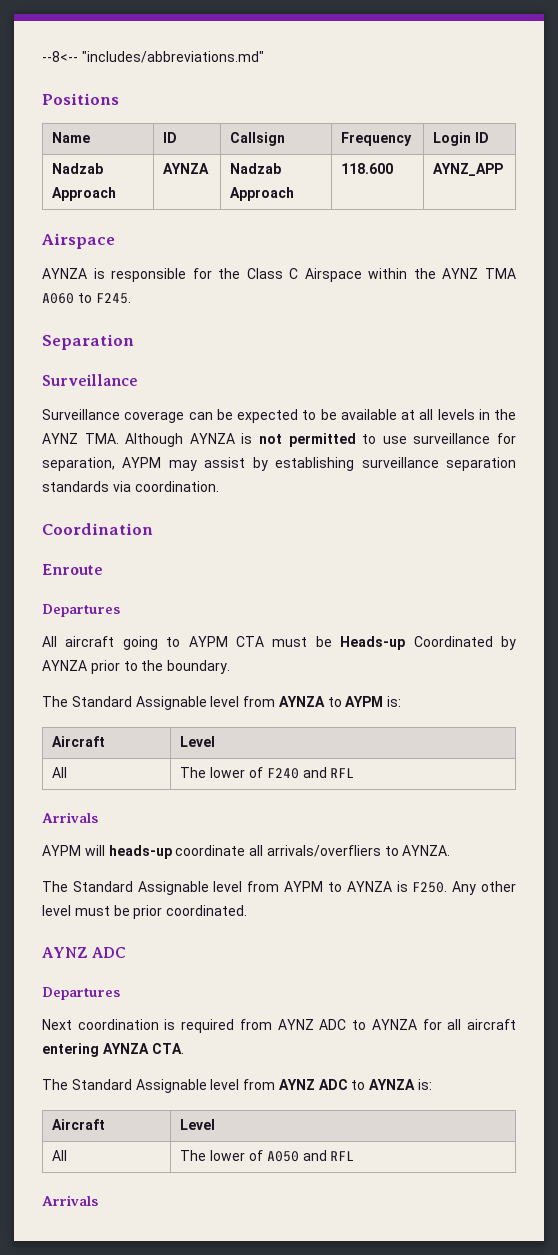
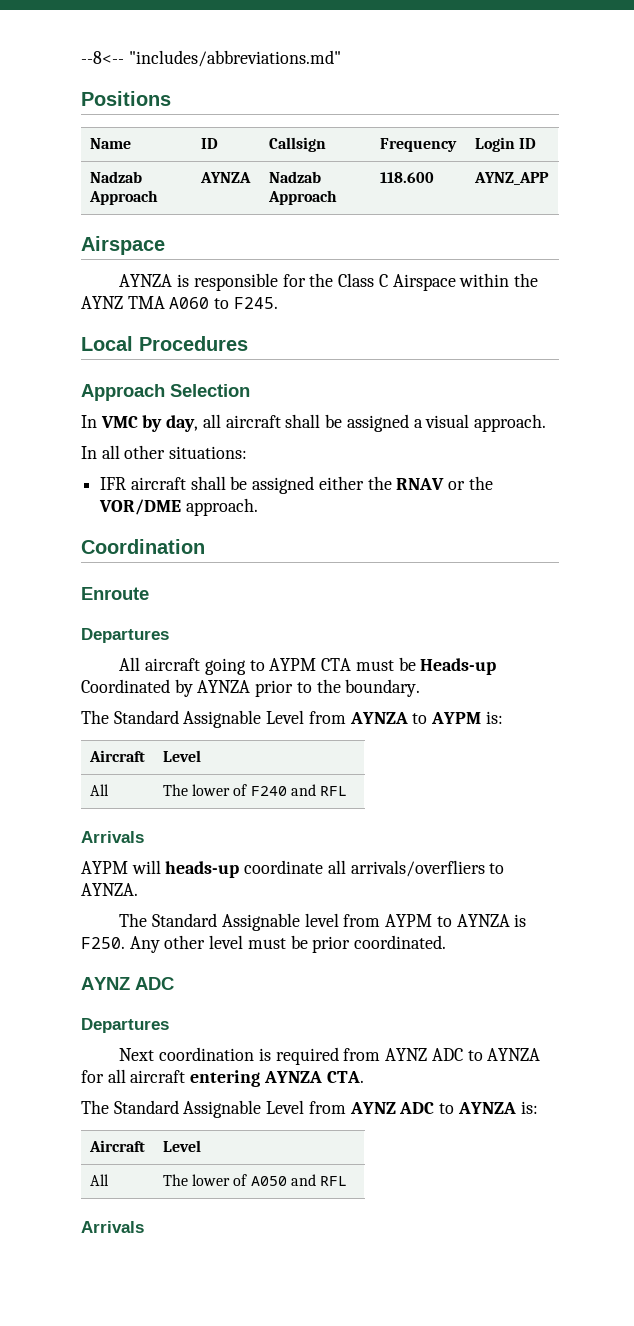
[42,334,134,350] [42,374,138,386] [42,409,516,423] [42,433,516,447] [42,457,516,471] [42,481,219,492] Separation // Surveillance // Surveillance coverage can be expected to be available at all levels in the AYNZ TMA. Although AYNZA is not permitted to use surveillance for separation, AYPM may assist by establishing surveillance separation standards via coordination. -> [81,336,248,351] [81,384,250,401] [81,414,546,432] [81,445,248,459] [100,476,493,494] [99,498,258,516] Local Procedures // Approach Selection // In VMC by day, all aircraft shall be assigned a visual approach. // In all other situations: // IFR aircraft shall be assigned either the RNAV or the VOR/DME approach.
[210,696,240,707] level -> [266,710,305,724] Level
[210,1079,240,1090] level -> [266,1100,305,1114] Level

